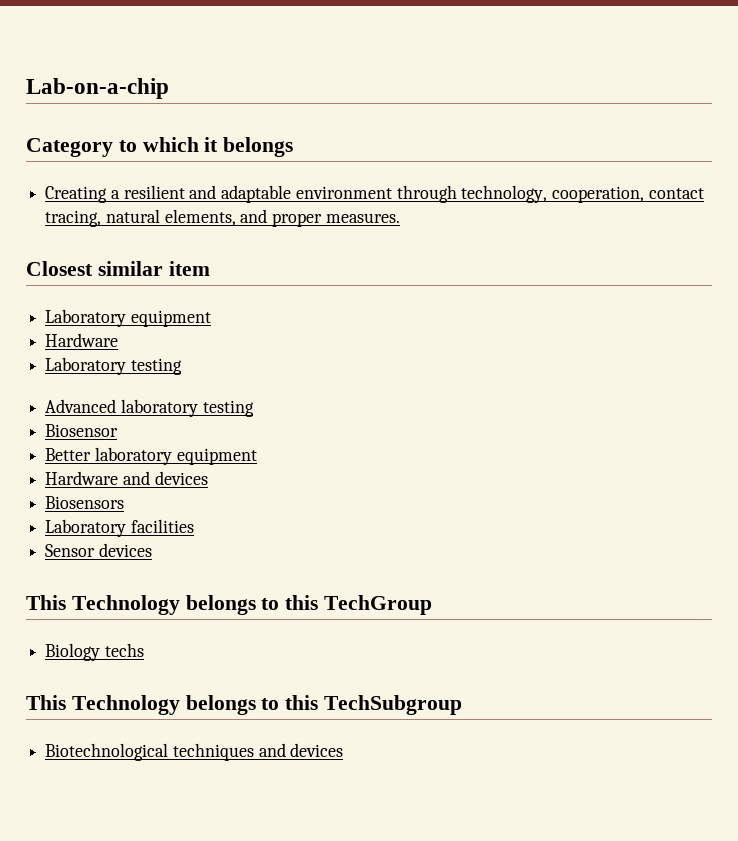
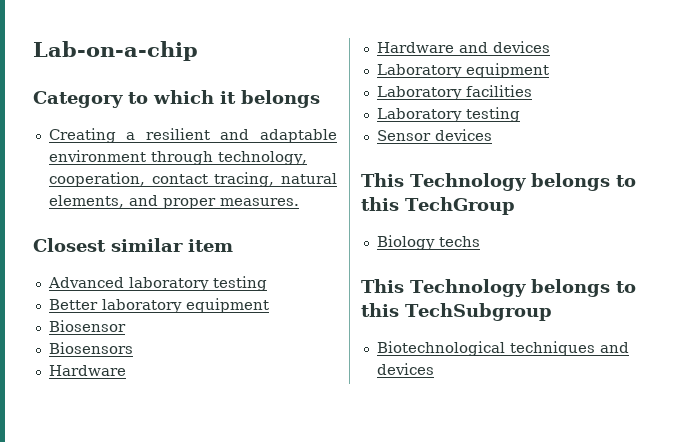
[45,309,211,327] [45,333,119,347] [45,357,182,375] // Laboratory equipment // Hardware // Laboratory testing -> (233, 245) none
[45,424,119,437] // Biosensor -> (267, 283) none
(257, 456) none -> [48,320,126,332] [48,342,133,354] [48,365,126,376] // Biosensor // Biosensors // Hardware
[45,496,125,509] Biosensors -> [376,63,549,78] Laboratory equipment
(194, 526) none -> [376,107,520,122] // Laboratory testing

